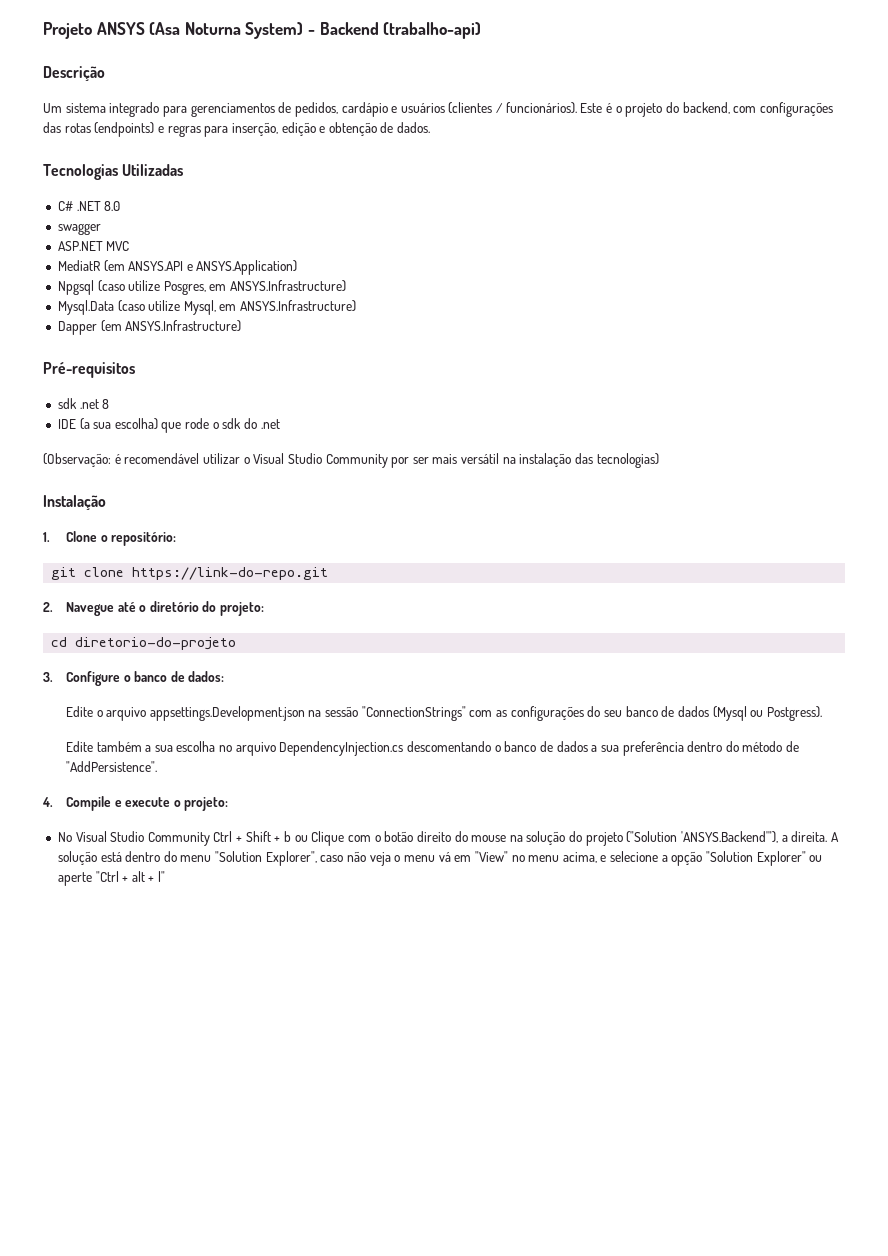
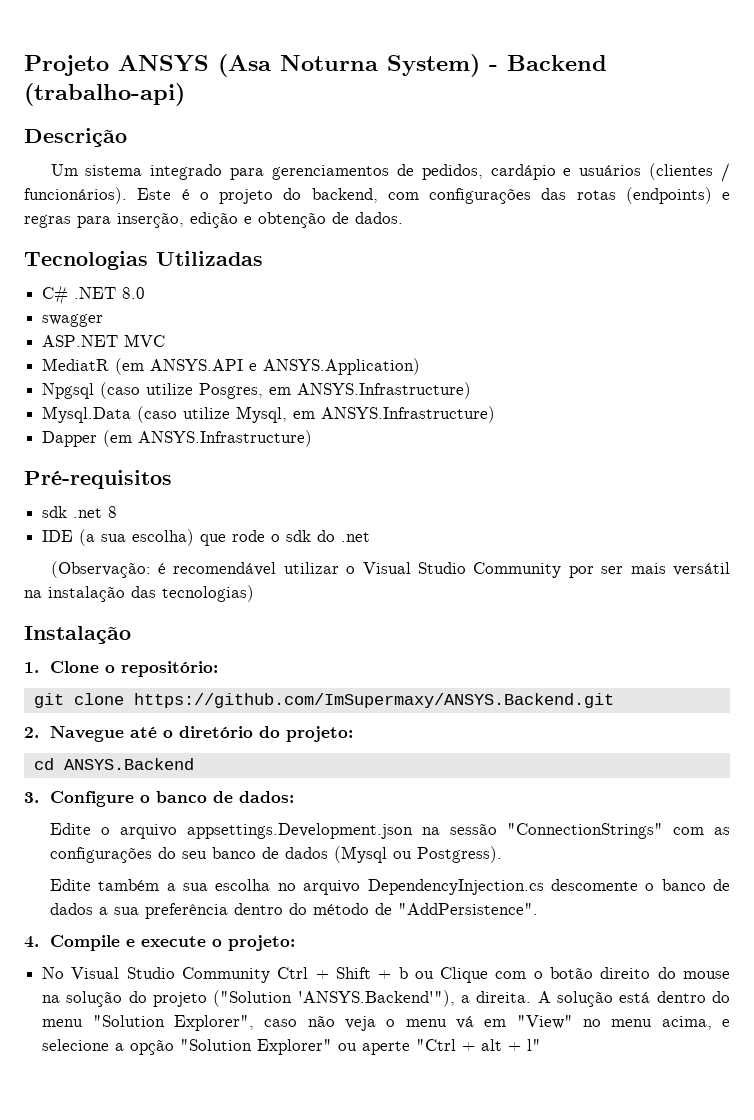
[132,567,329,580] https://link-do-repo.git -> [133,693,614,708] https://github.com/ImSupermaxy/ANSYS.Backend.git
[75,637,237,650] diretorio-do-projeto -> [63,758,194,770] ANSYS.Backend
[407,741,492,752] descomentando -> [550,879,638,891] descomente

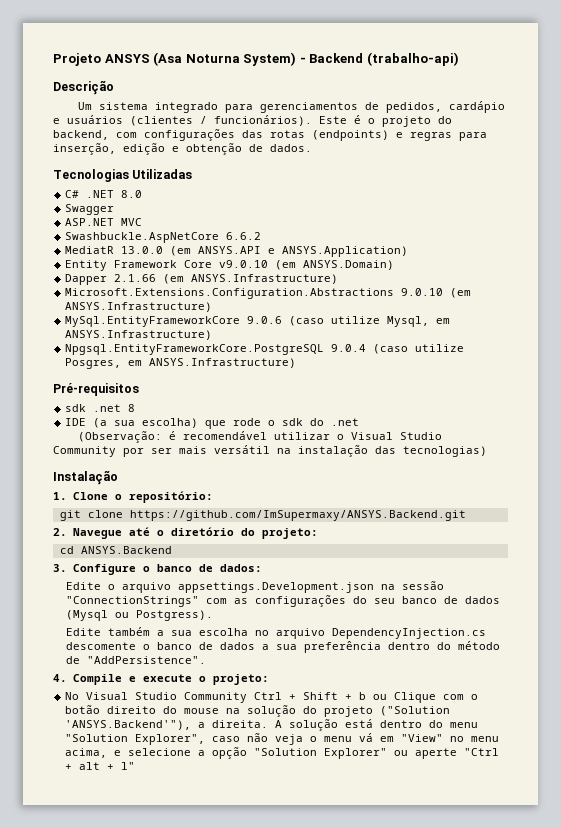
[42,314,104,327] swagger -> [65,204,115,215] Swagger
(166, 340) none -> [65,232,262,243] // Swashbuckle.AspNetCore 6.6.2
(110, 364) none -> [121,246,164,254] 13.0.0
[42,382,472,399] [42,406,132,423] Npgsql (caso utilize Posgres, em ANSYS.Infrastructure) // Mysql.Data -> [65,260,395,271] [65,274,339,285] [65,288,472,299] [65,302,213,312] [65,316,283,327] Entity Framework Core v9.0.10 (em ANSYS.Domain) // Dapper 2.1.66 (em ANSYS.Infrastructure) // Microsoft.Extensions.Configuration.Abstractions 9.0.10 (em ANSYS.Infrastructure) // MySql.EntityFrameworkCore 9.0.6
[42,430,133,447] Dapper (em -> [65,344,465,355] [65,358,143,369] Npgsql.EntityFrameworkCore.PostgreSQL 9.0.4 (caso utilize Posgres, em

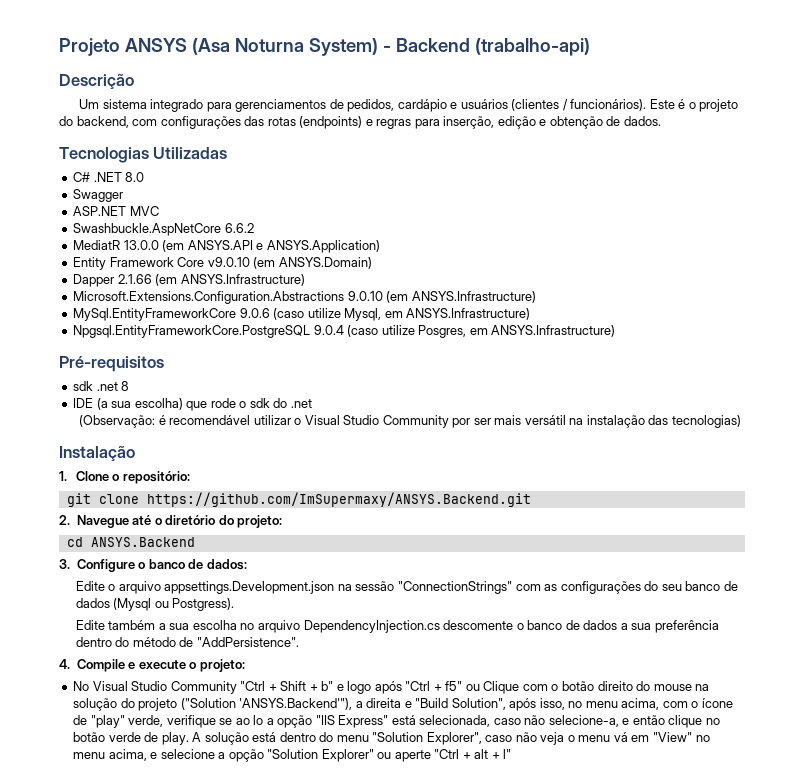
[254,692,283,700] Ctrl -> [240,681,266,691] "Ctrl
[359,692,367,700] b -> [321,681,463,694] b" e logo após "Ctrl + f5"
[212,720,269,728] direita. -> [366,698,733,711] [73,715,720,728] [73,732,189,745] direita e "Build Solution", após isso, no menu acima, com o ícone de "play" verde, verifique se ao lo a opção "IIS Express" está selecionada, caso não selecione-a, e então clique no botão verde de play.

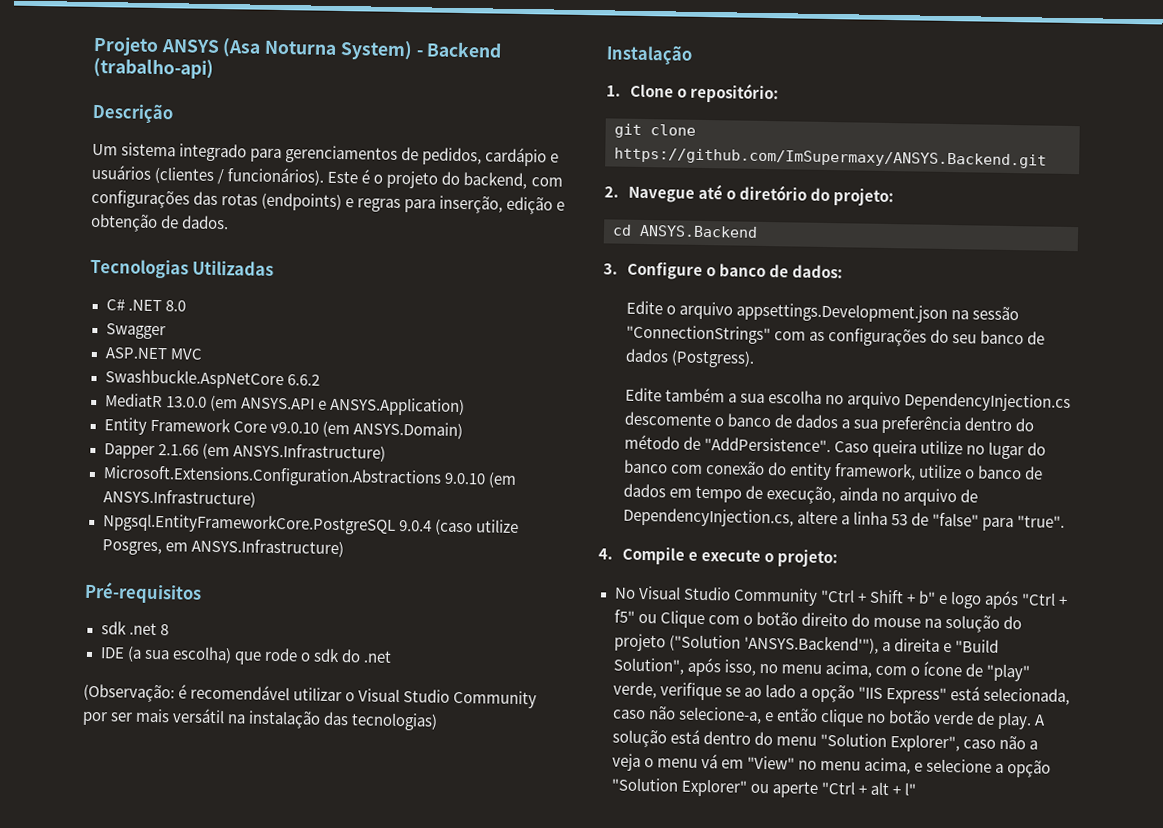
[73,308,531,321] // MySql.EntityFrameworkCore 9.0.6 (caso utilize Mysql, em ANSYS.Infrastructure) -> (256, 498) none
[113,598,235,611] (Mysql ou Postgress). -> [670,349,755,368] (Postgress).
(299, 642) none -> [833,439,1046,460] [623,459,1044,481] [622,483,978,507] [622,507,1065,532] Caso queira utilize no lugar do banco com conexão do entity framework, utilize o banco de dados em tempo de execução, ainda no arquivo de DependencyInjection.cs, altere a linha 53 de "false" para "true".
[253,715,264,725] lo -> [764,684,796,698] lado
(537, 737) none -> [1028,740,1038,750] a

